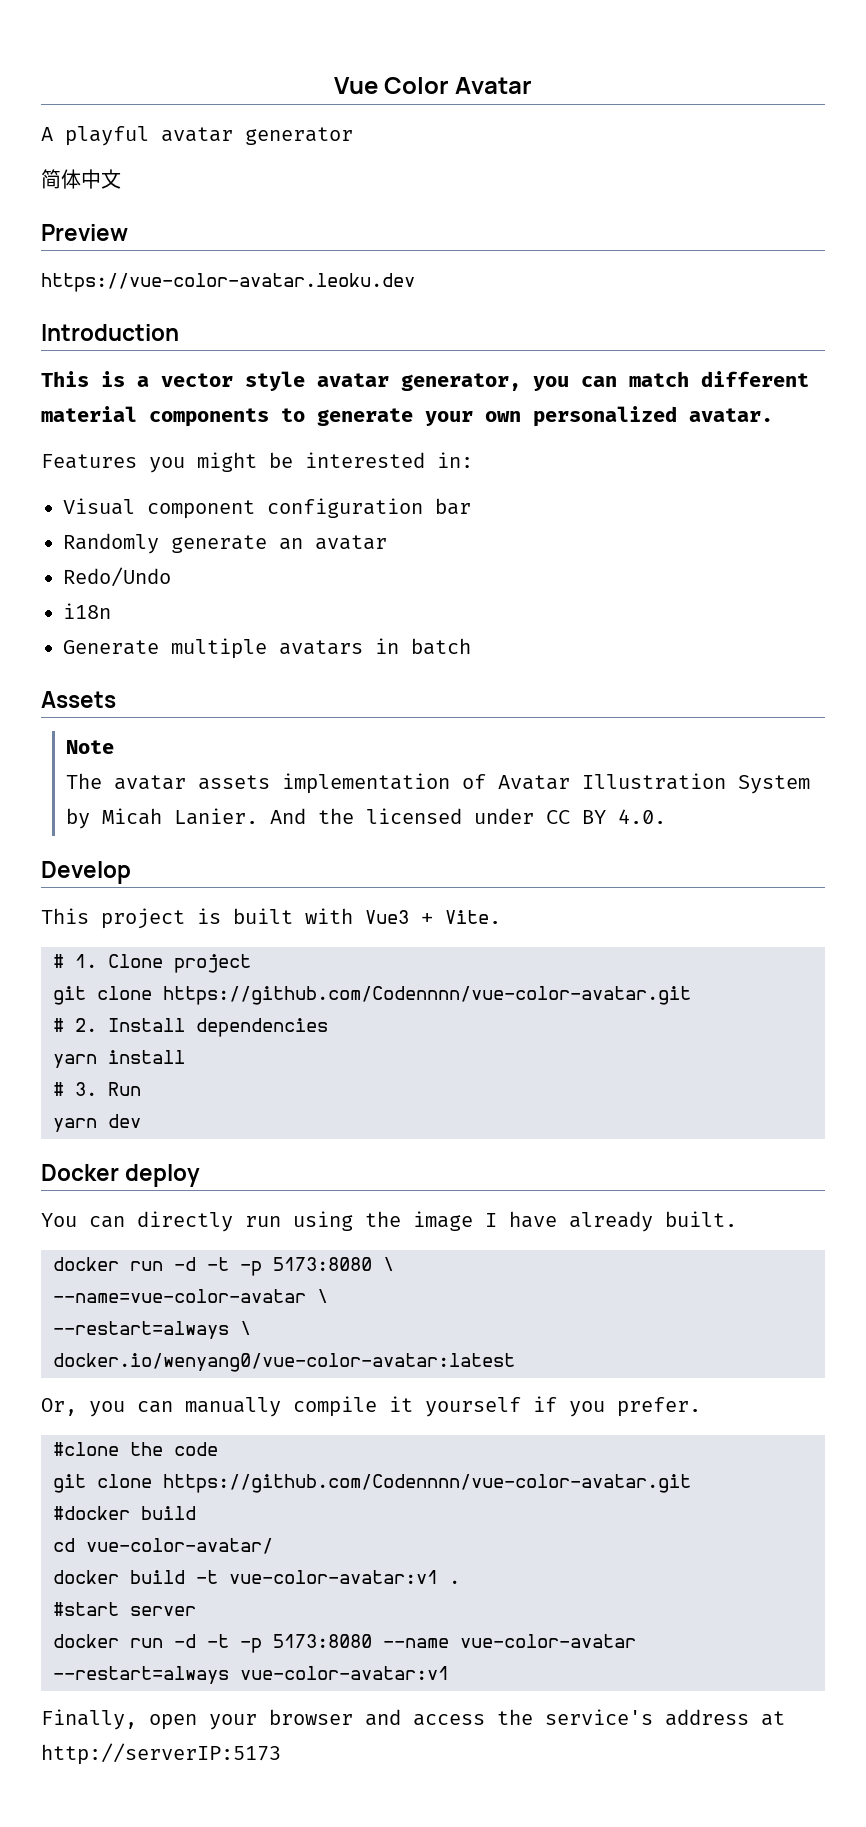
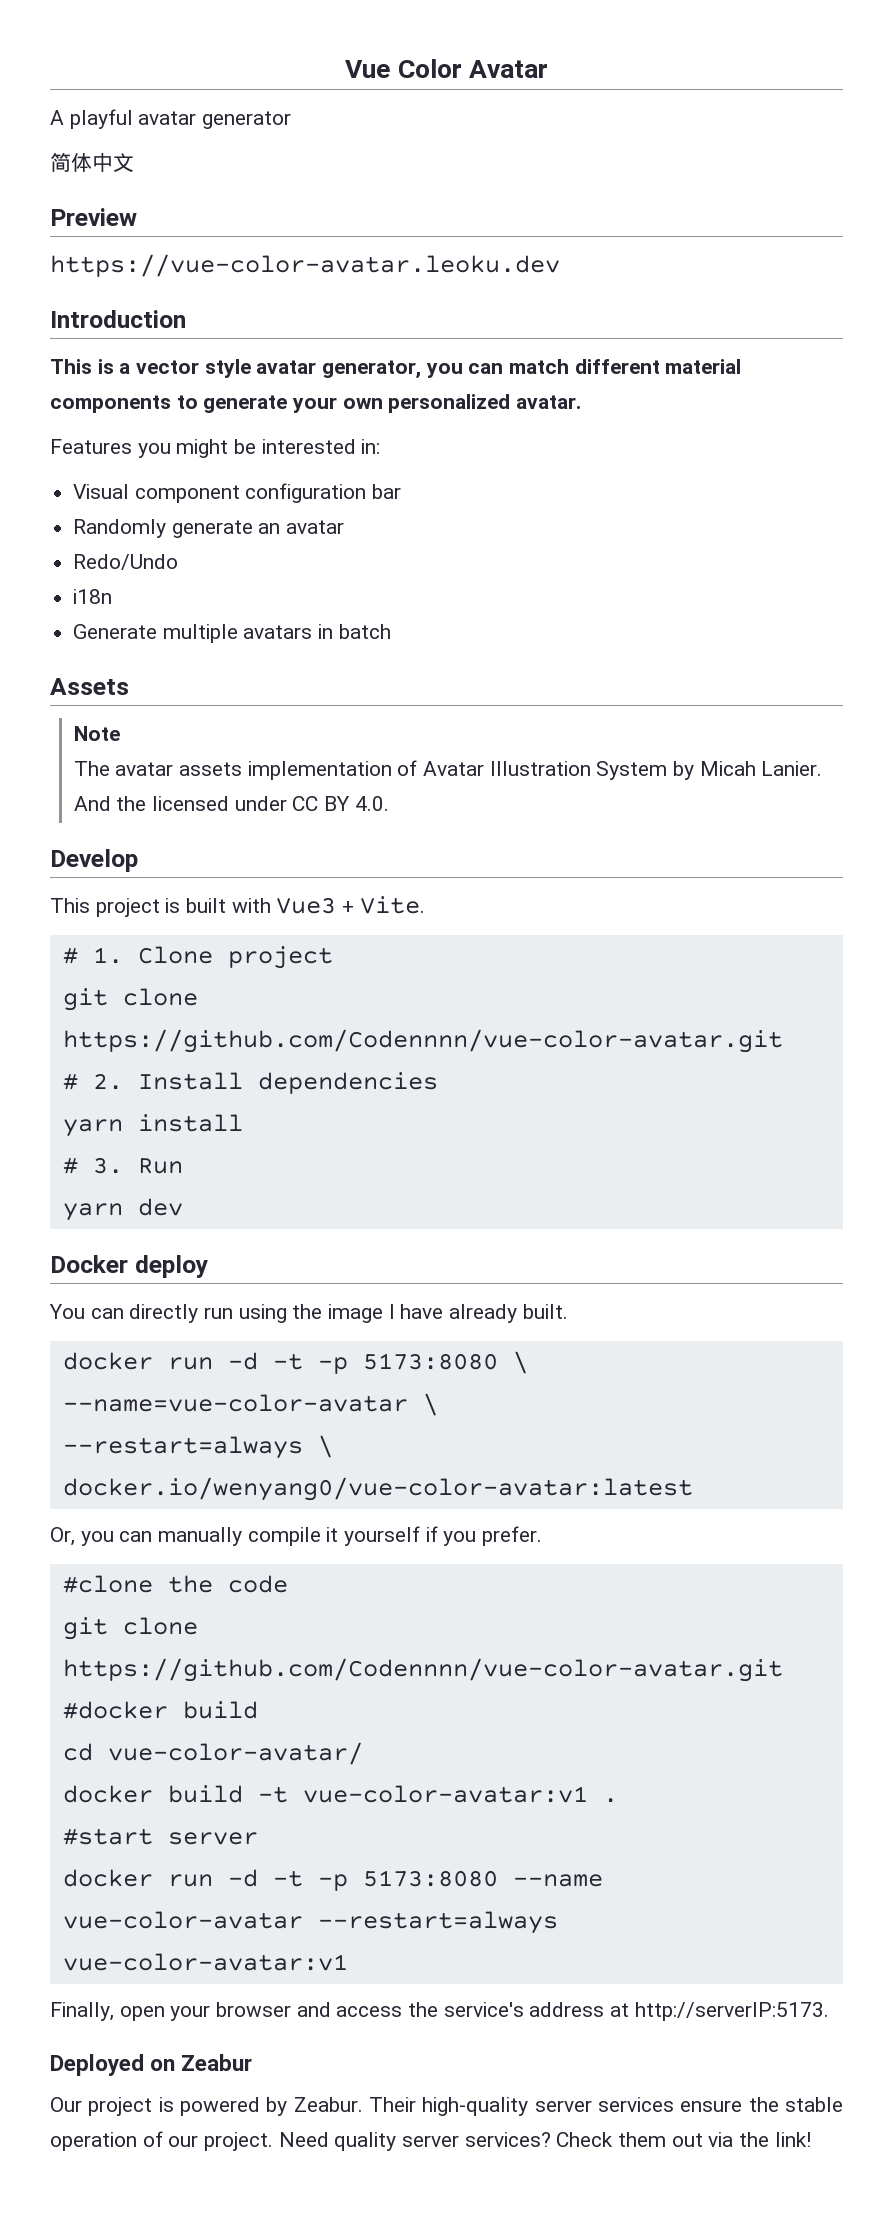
[41,1743,281,1765] http://serverIP:5173 -> [634,2002,829,2021] [50,2054,253,2076] [50,2097,844,2116] [50,2131,811,2151] http://serverIP:5173. // Deployed on Zeabur // Our project is powered by Zeabur. Their high-quality server services ensure the stable operation of our project. Need quality server services? Check them out via the link!

